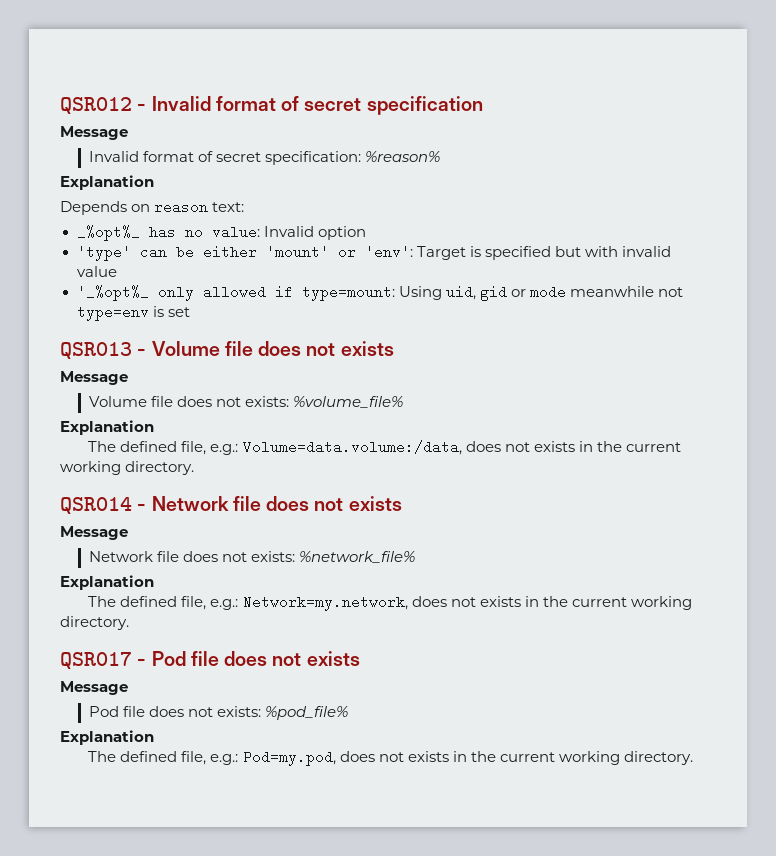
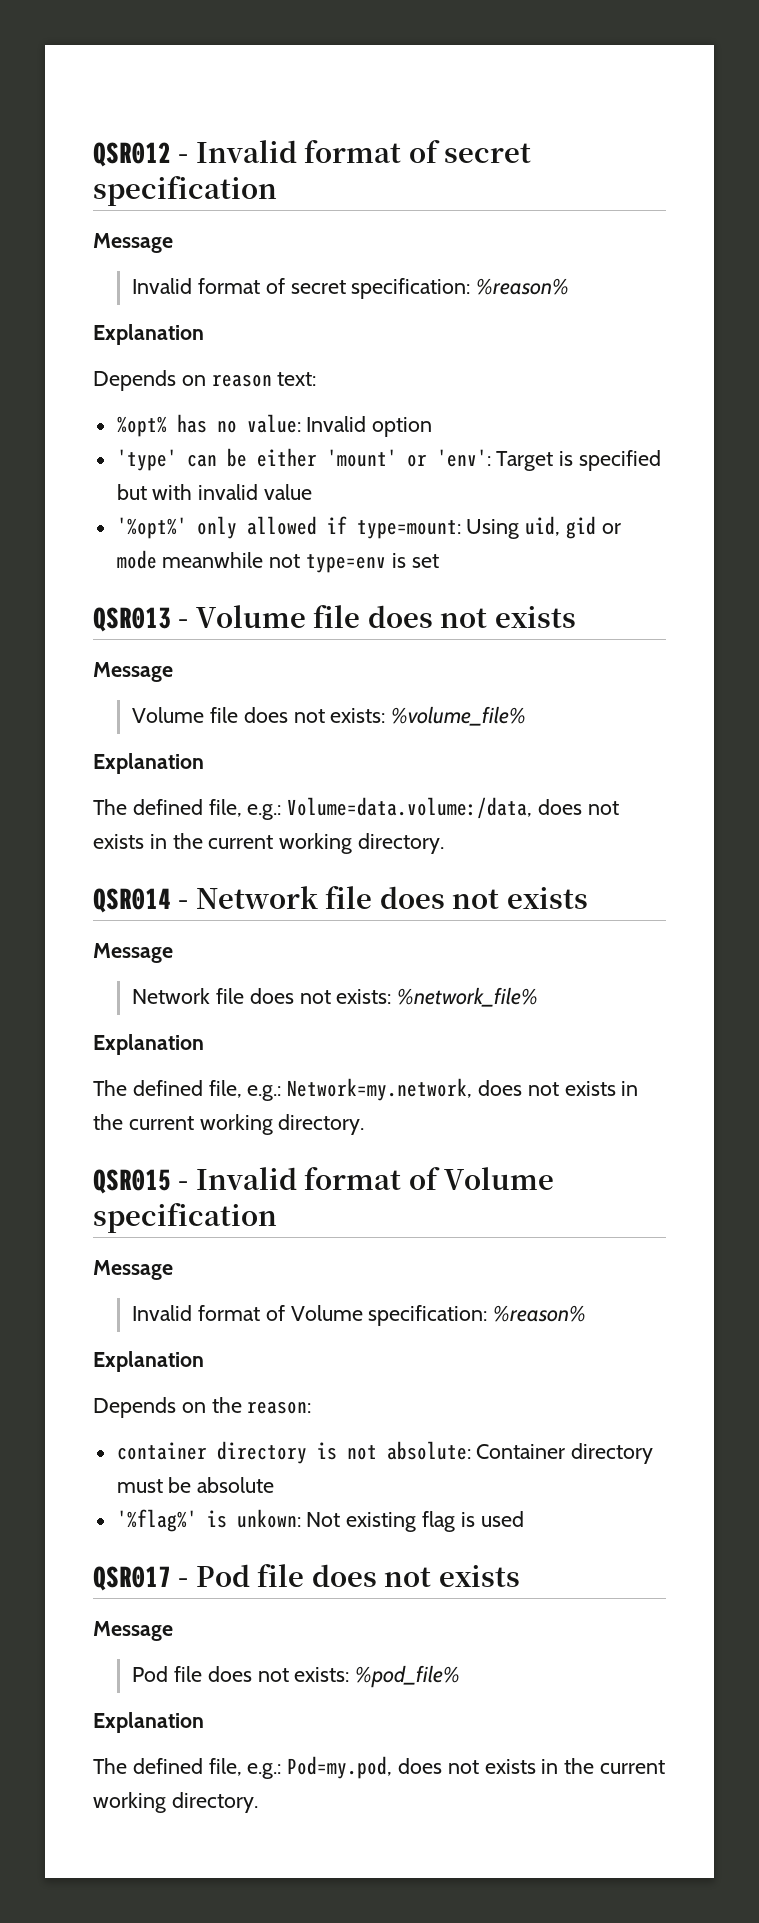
[76,225,140,241] _%opt%_ -> [116,416,167,437] %opt%
[76,285,149,301] '_%opt%_ -> [116,517,187,539] '%opt%'
(129, 623) none -> [93,1167,555,1194] [93,1203,277,1233] [93,1260,173,1280] [132,1305,587,1326] [93,1351,204,1372] [93,1397,312,1418] [116,1441,654,1464] [116,1477,275,1493] [116,1509,524,1532] // QSR015 - Invalid format of Volume specification // Message // Invalid format of Volume specification: %reason% // Explanation // Depends on the reason: // container directory is not absolute: Container directory must be absolute // '%flag%' is unkown: Not existing flag is used

